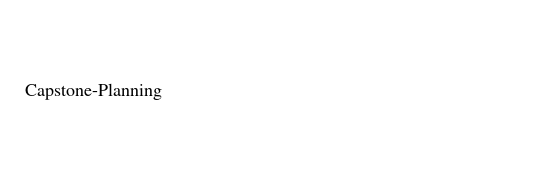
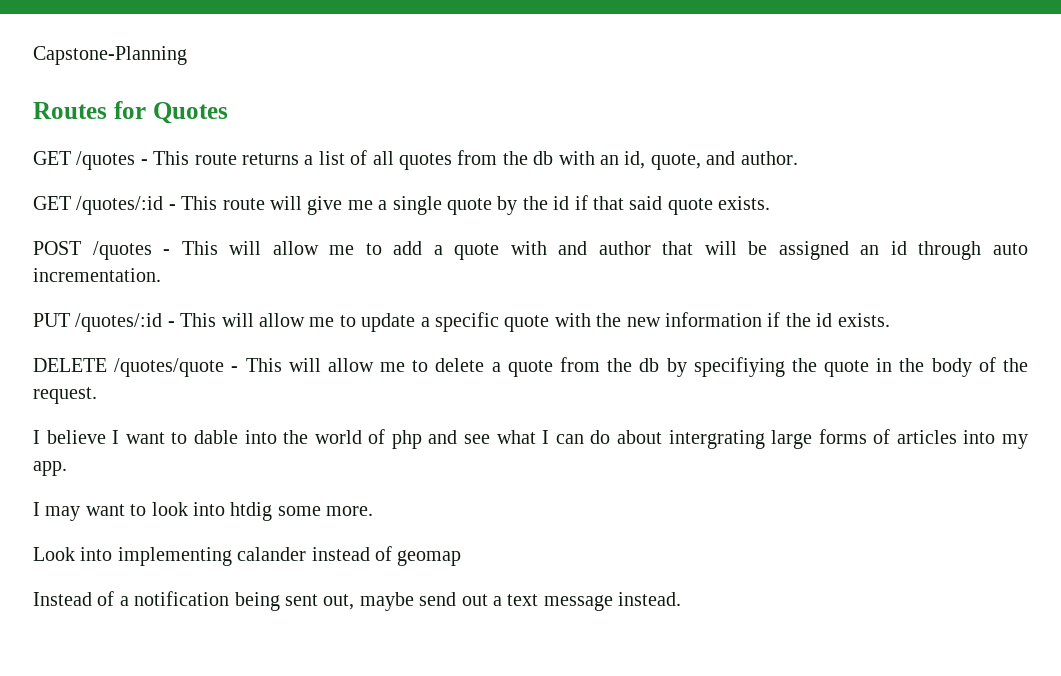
(162, 91) none -> [33,101,228,124] [33,150,798,170] [33,195,771,215] [33,241,1028,260] [33,268,161,282] [33,312,890,332] [33,357,1028,377] [33,387,97,404] [33,429,1029,449] [33,461,67,476] [33,502,374,521] [33,546,462,566] [33,591,682,611] // Routes for Quotes // GET /quotes - This route returns a list of all quotes from the db with an id, quote, and author. // GET /quotes/:id - This route will give me a single quote by the id if that said quote exists. // POST /quotes - This will allow me to add a quote with and author that will be assigned an id through auto incrementation. // PUT /quotes/:id - This will allow me to update a specific quote with the new information if the id exists. // DELETE /quotes/quote - This will allow me to delete a quote from the db by specifiying the quote in the body of the request. // I believe I want to dable into the world of php and see what I can do about intergrating large forms of articles into my app. // I may want to look into htdig some more. // Look into implementing calander instead of geomap // Instead of a notification being sent out, maybe send out a text message instead.

